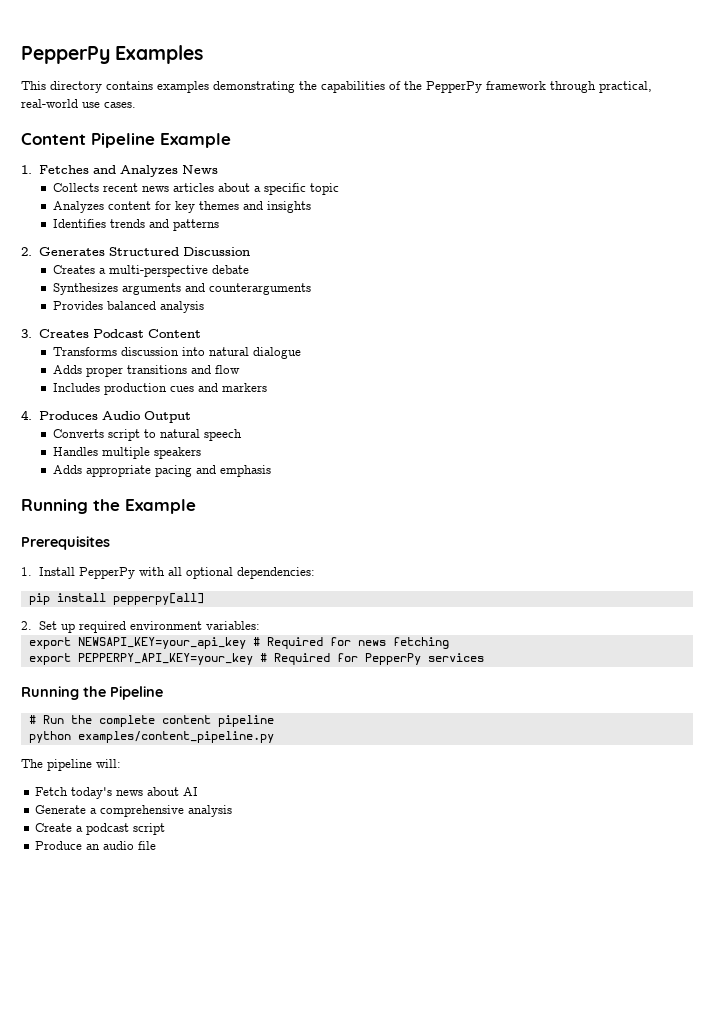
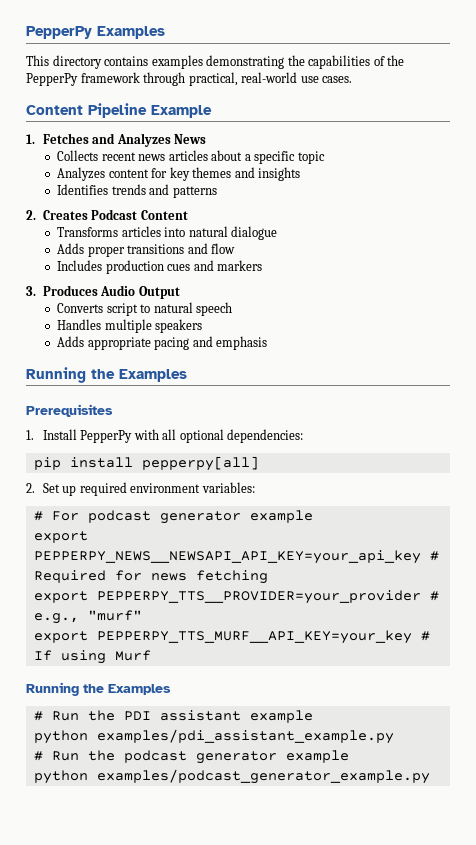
[38,247,250,256] [52,265,249,277] [52,283,311,295] [52,301,204,313] [21,329,32,338] Generates Structured Discussion // Creates a multi-perspective debate // Synthesizes arguments and counterarguments // Provides balanced analysis // 3. -> (36, 215) none
[120,347,179,356] discussion -> [121,226,161,237] articles
[21,410,32,420] 4. -> [26,286,36,296] 3.
[125,499,196,514] Example -> [119,369,187,382] Examples
[28,637,246,649] // export NEWSAPI_KEY=your_api_key -> [33,510,313,524] [33,531,88,543] [33,550,421,564] // # For podcast generator example // export PEPPERPY_NEWS__NEWSAPI_API_KEY=your_api_key
[77,653,484,665] [21,686,163,700] [28,715,274,727] [28,731,274,743] [21,759,121,771] [35,787,199,799] [35,805,233,817] [35,823,166,835] [35,841,157,850] PEPPERPY_API_KEY=your_key # Required for PepperPy services // Running the Pipeline // # Run the complete content pipeline // python examples/content_pipeline.py // The pipeline will: // Fetch today's news about AI // Generate a comprehensive analysis // Create a podcast script // Produce an audio file -> [96,590,439,604] [33,610,142,624] [33,630,430,644] [33,650,151,664] [26,682,171,696] [33,710,313,723] [33,729,394,744] [33,750,349,764] [33,769,430,784] PEPPERPY_TTS__PROVIDER=your_provider # e.g., "murf" // export PEPPERPY_TTS_MURF__API_KEY=your_key # If using Murf // Running the Examples // # Run the PDI assistant example // python examples/pdi_assistant_example.py // # Run the podcast generator example // python examples/podcast_generator_example.py

